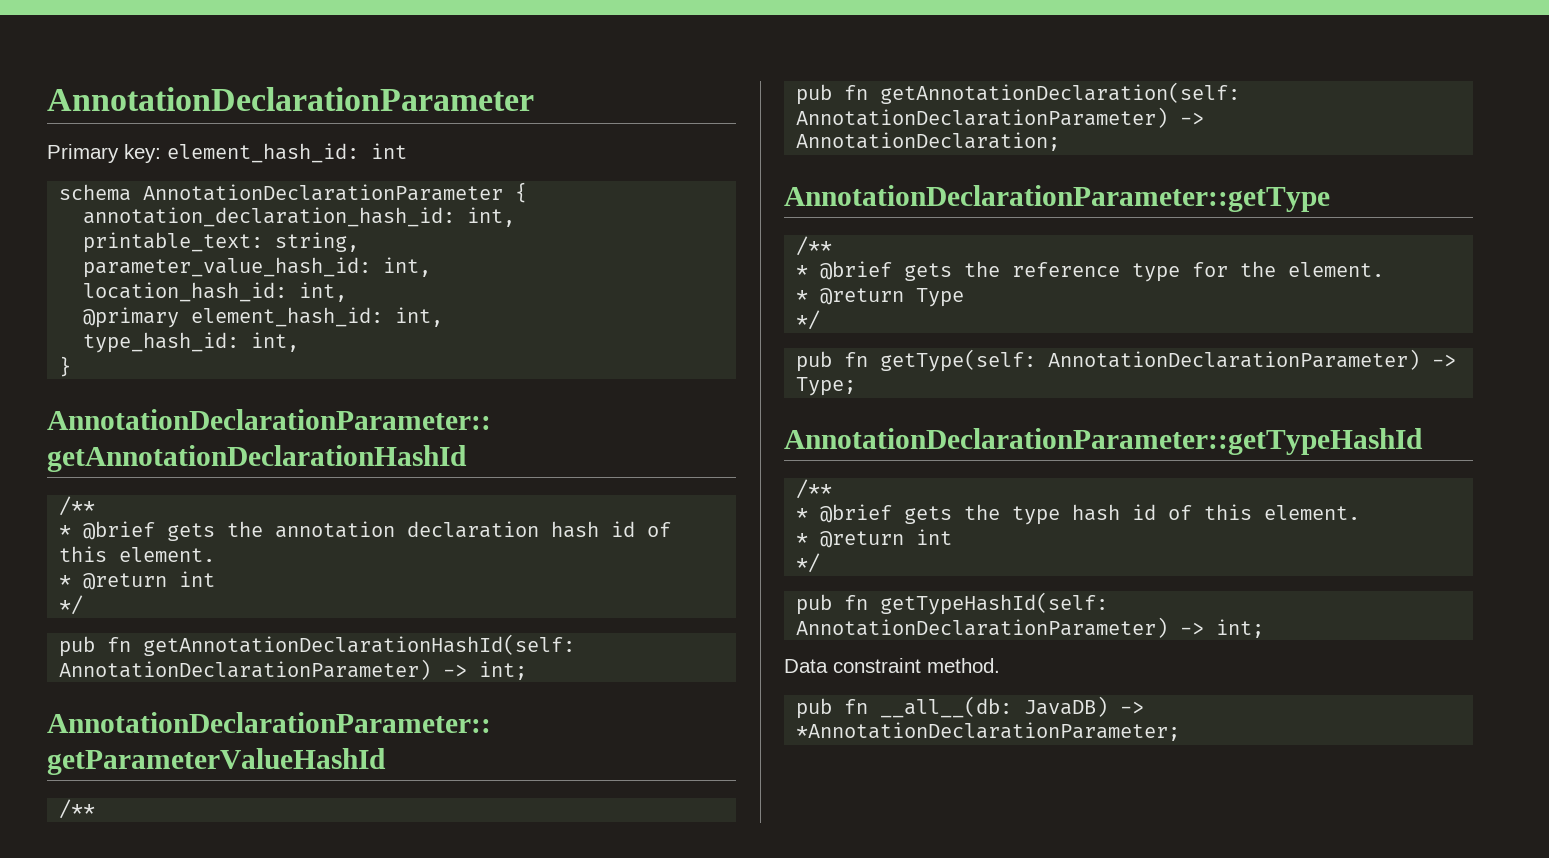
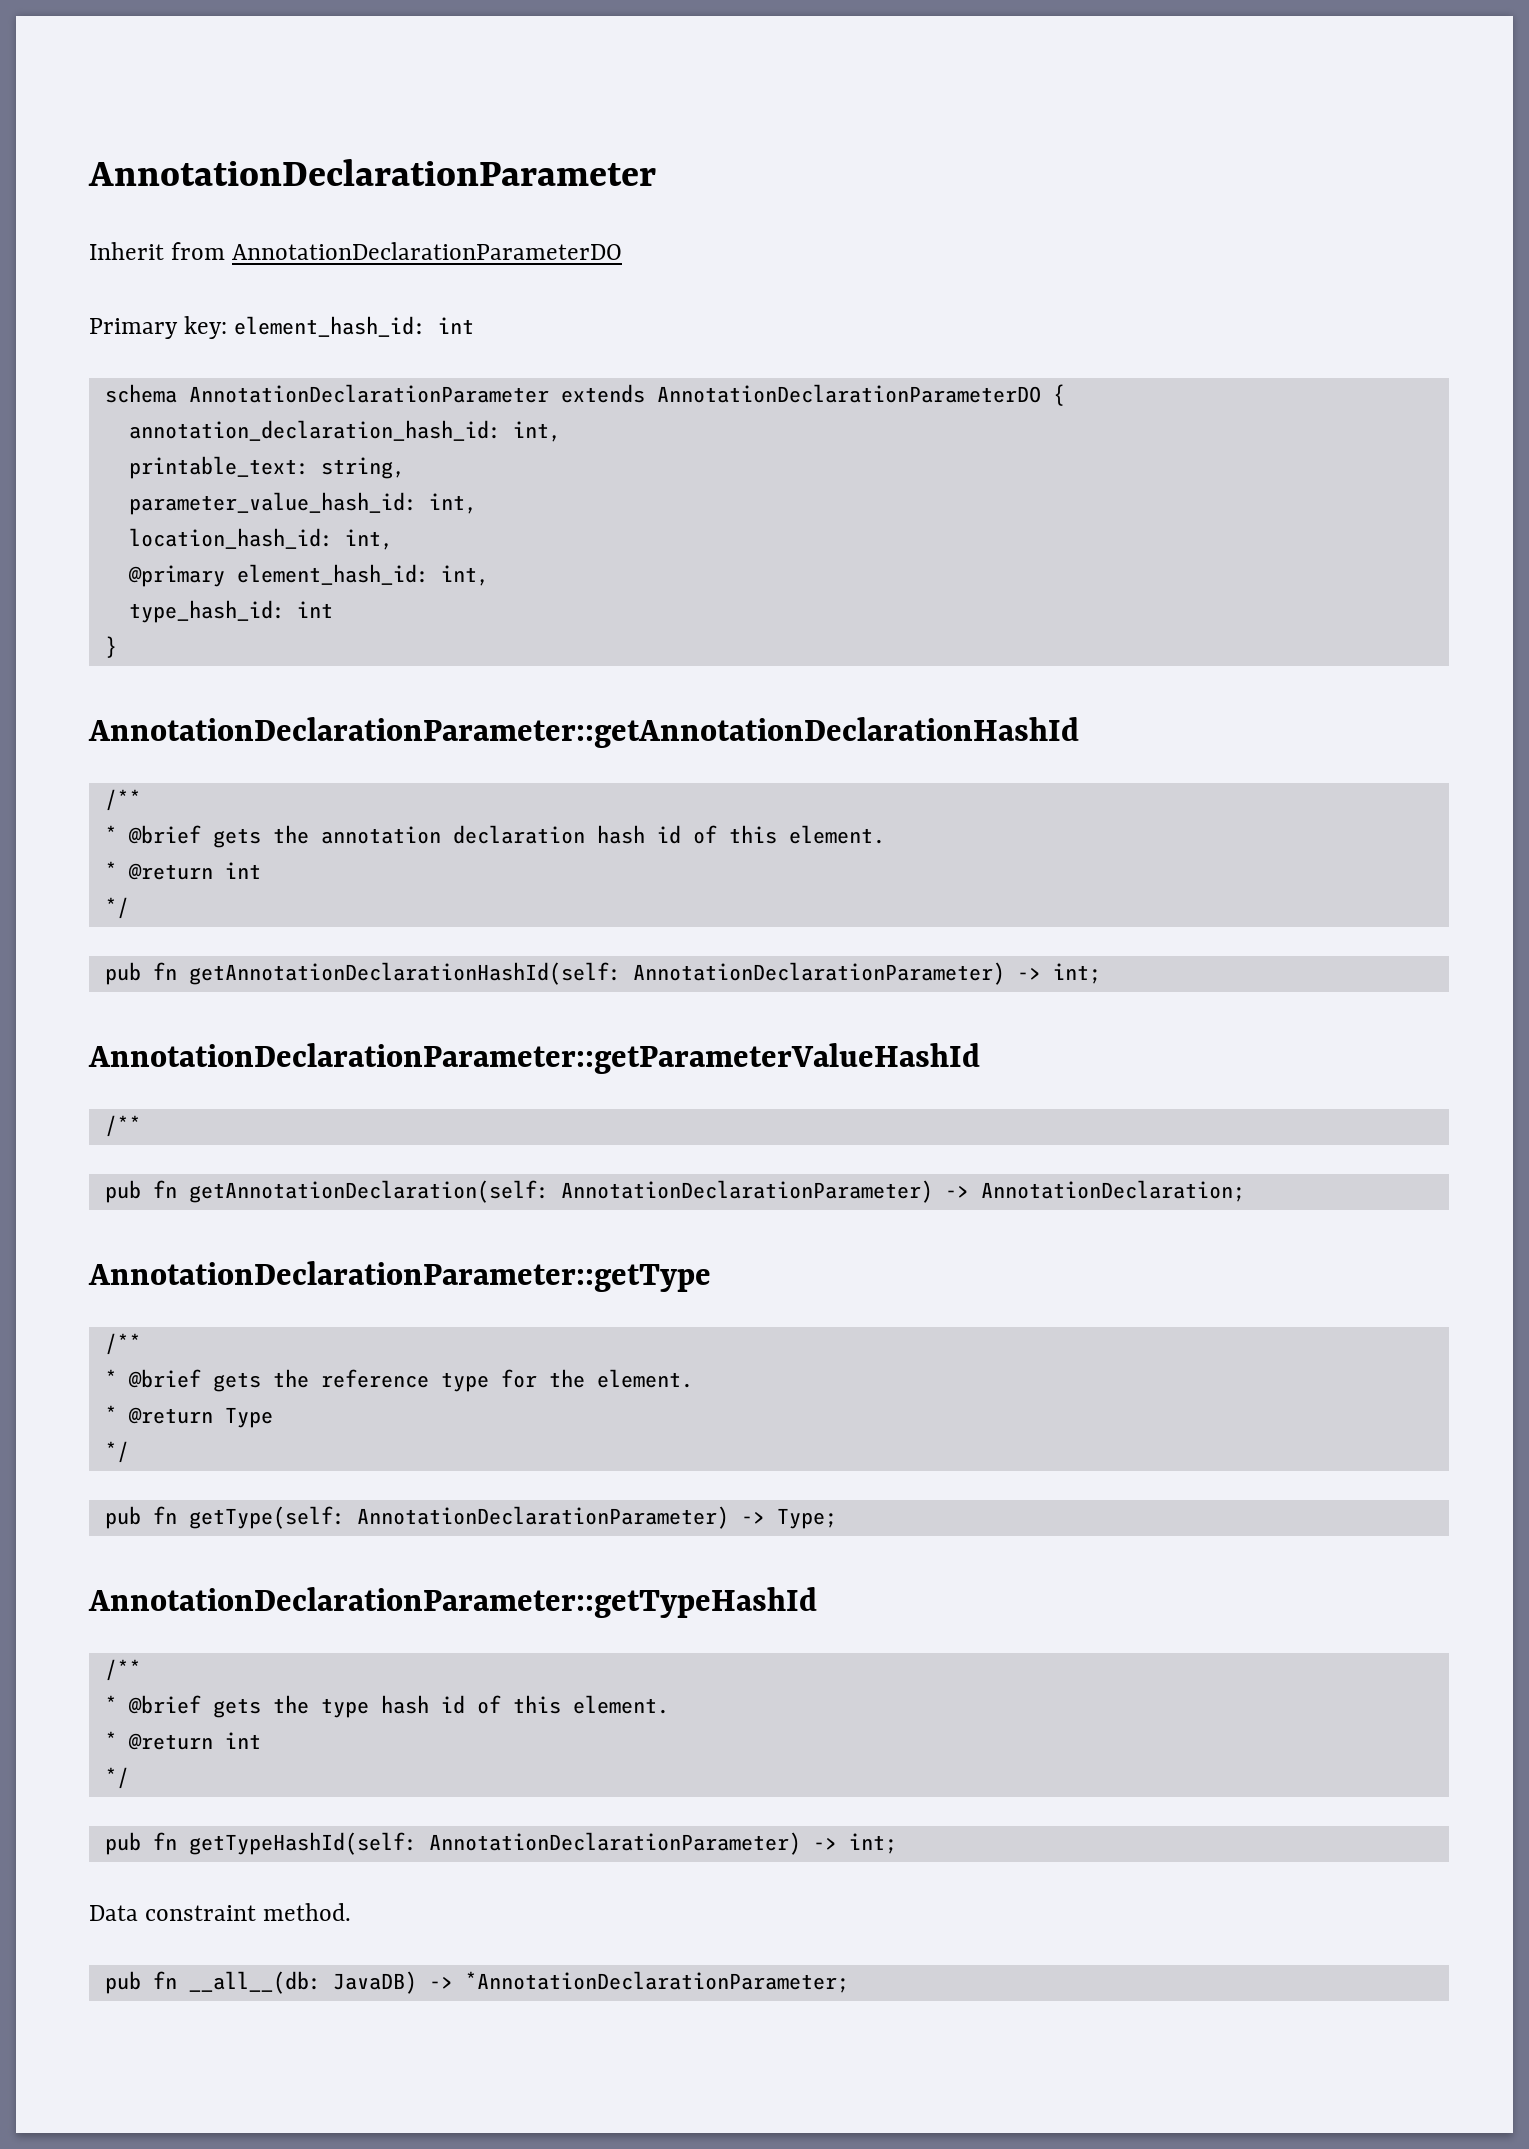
[47,87,534,111] AnnotationDeclarationParameter -> [88,159,656,186] [89,242,623,260] AnnotationDeclarationParameter // Inherit from AnnotationDeclarationParameterDO
(504, 192) none -> [560,384,1041,403] extends AnnotationDeclarationParameterDO
[251,332,300,352] int, -> [296,601,333,618] int

